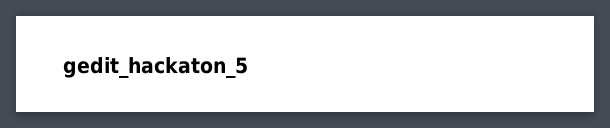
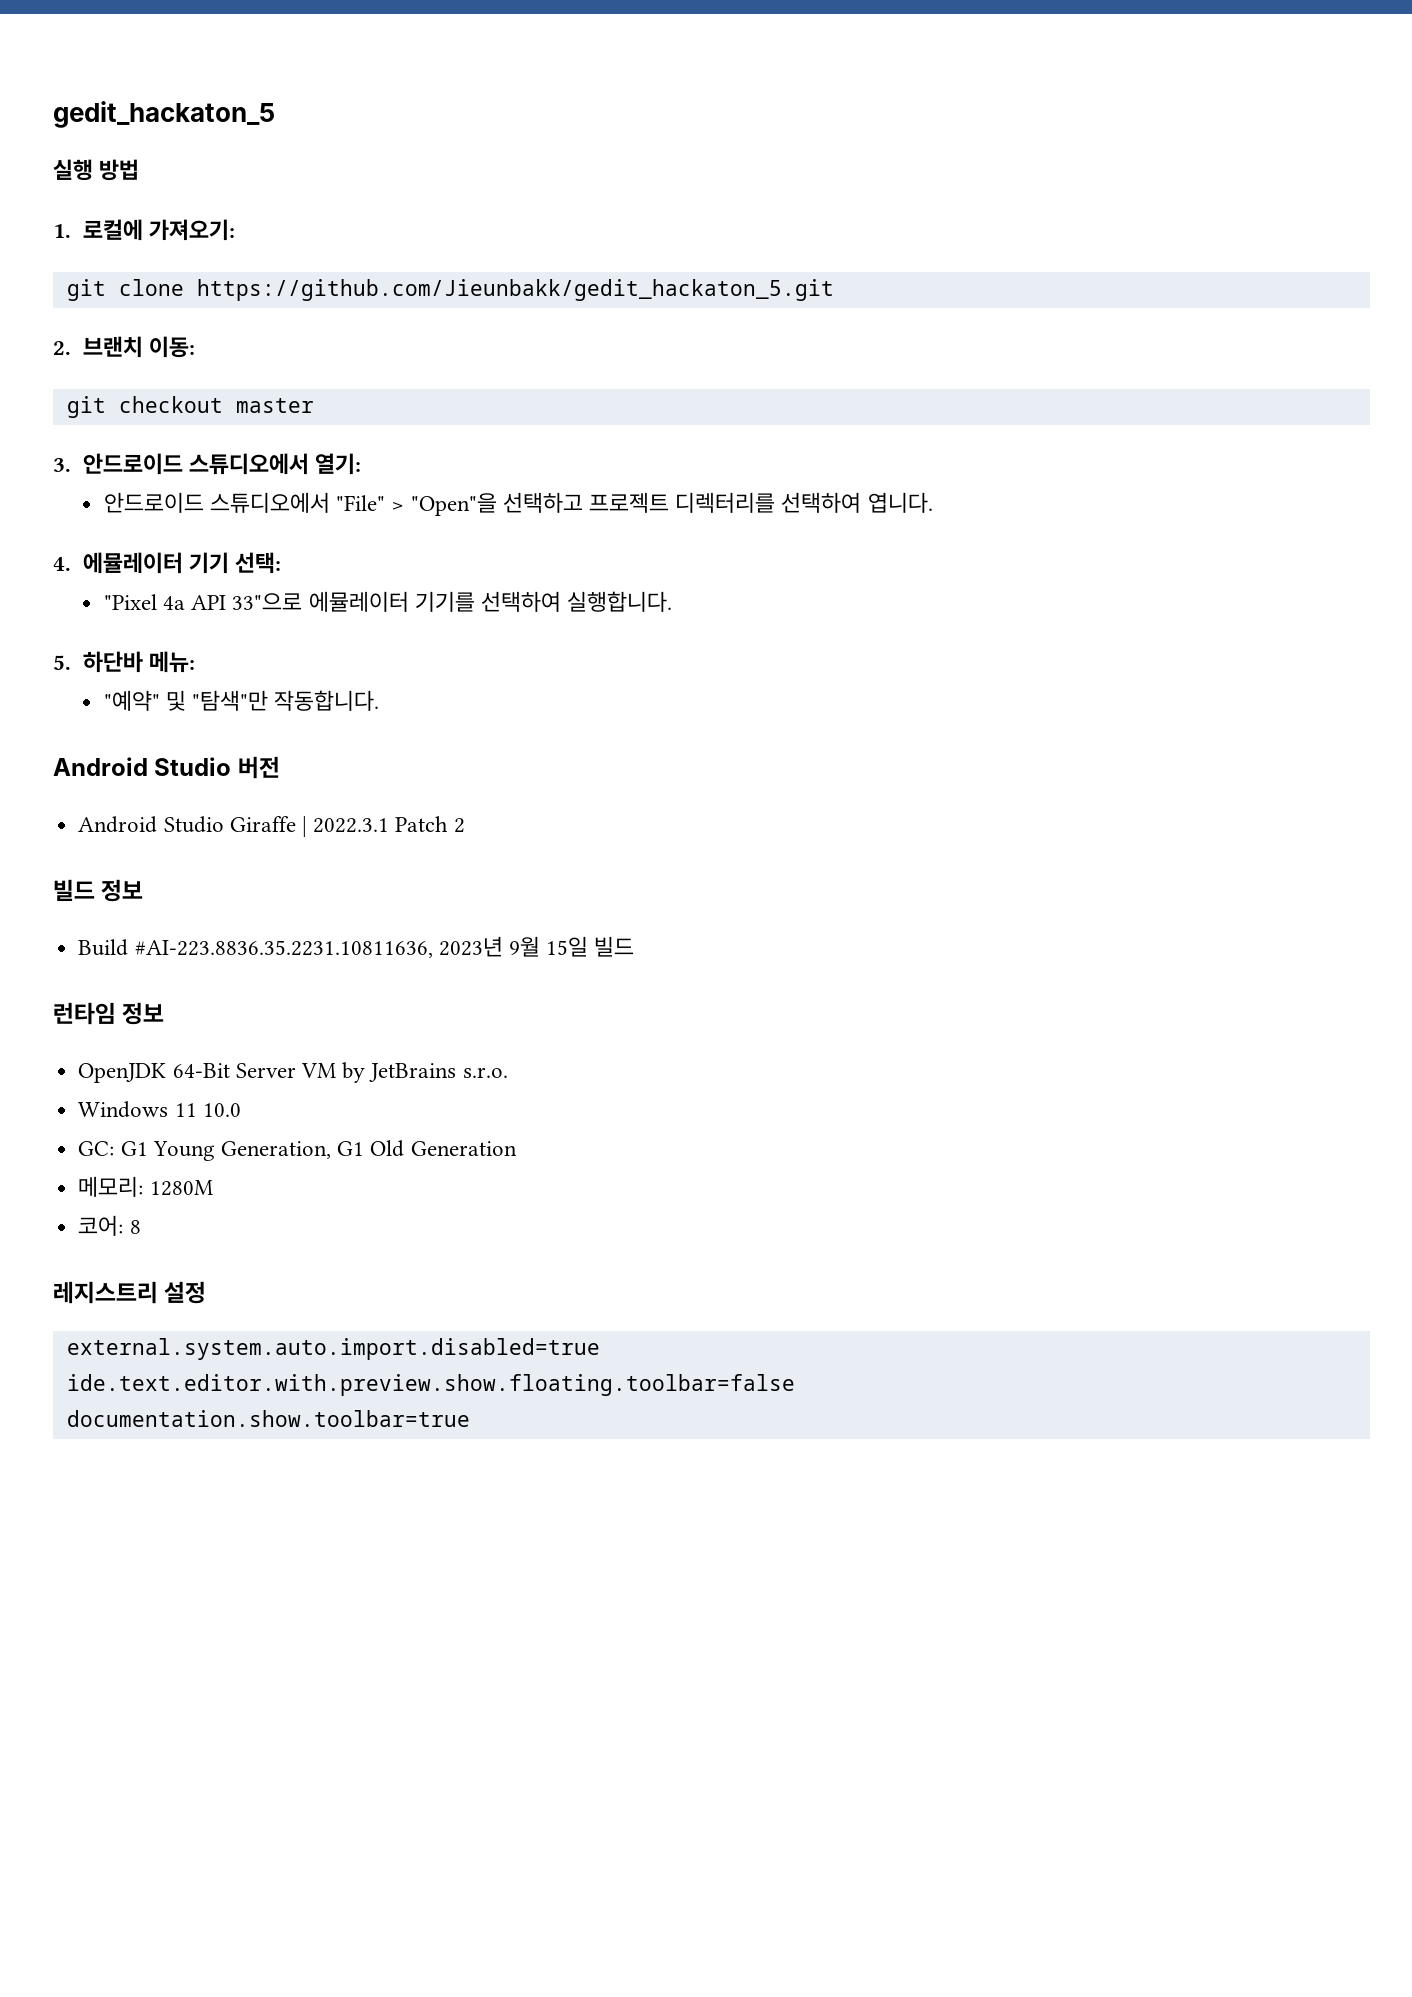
(248, 67) none -> [53,159,140,181] [53,219,235,241] [66,279,834,301] [53,336,195,358] [66,396,314,418] [53,453,361,475] [103,492,933,516] [53,552,281,574] [103,591,673,612] [53,651,195,673] [103,690,380,711] [53,756,280,779] [78,816,465,837] [53,879,144,902] [78,936,635,958] [53,1002,165,1025] [78,1062,508,1083] [78,1101,241,1118] [78,1140,517,1161] [78,1176,213,1197] [78,1215,141,1236] [53,1281,207,1304] [66,1338,600,1360] [66,1374,795,1396] [66,1410,470,1427] // 실행 방법 // 1. 로컬에 가져오기: // git clone https://github.com/Jieunbakk/gedit_hackaton_5.git // 2. 브랜치 이동: // git checkout master // 3. 안드로이드 스튜디오에서 열기: // 안드로이드 스튜디오에서 "File" > "Open"을 선택하고 프로젝트 디렉터리를 선택하여 엽니다. // 4. 에뮬레이터 기기 선택: // "Pixel 4a API 33"으로 에뮬레이터 기기를 선택하여 실행합니다. // 5. 하단바 메뉴: // "예약" 및 "탐색"만 작동합니다. // Android Studio 버전 // Android Studio Giraffe | 2022.3.1 Patch 2 // 빌드 정보 // Build #AI-223.8836.35.2231.10811636, 2023년 9월 15일 빌드 // 런타임 정보 // OpenJDK 64-Bit Server VM by JetBrains s.r.o. // Windows 11 10.0 // GC: G1 Young Generation, G1 Old Generation // 메모리: 1280M // 코어: 8 // 레지스트리 설정 // external.system.auto.import.disabled=true // ide.text.editor.with.preview.show.floating.toolbar=false // documentation.show.toolbar=true

